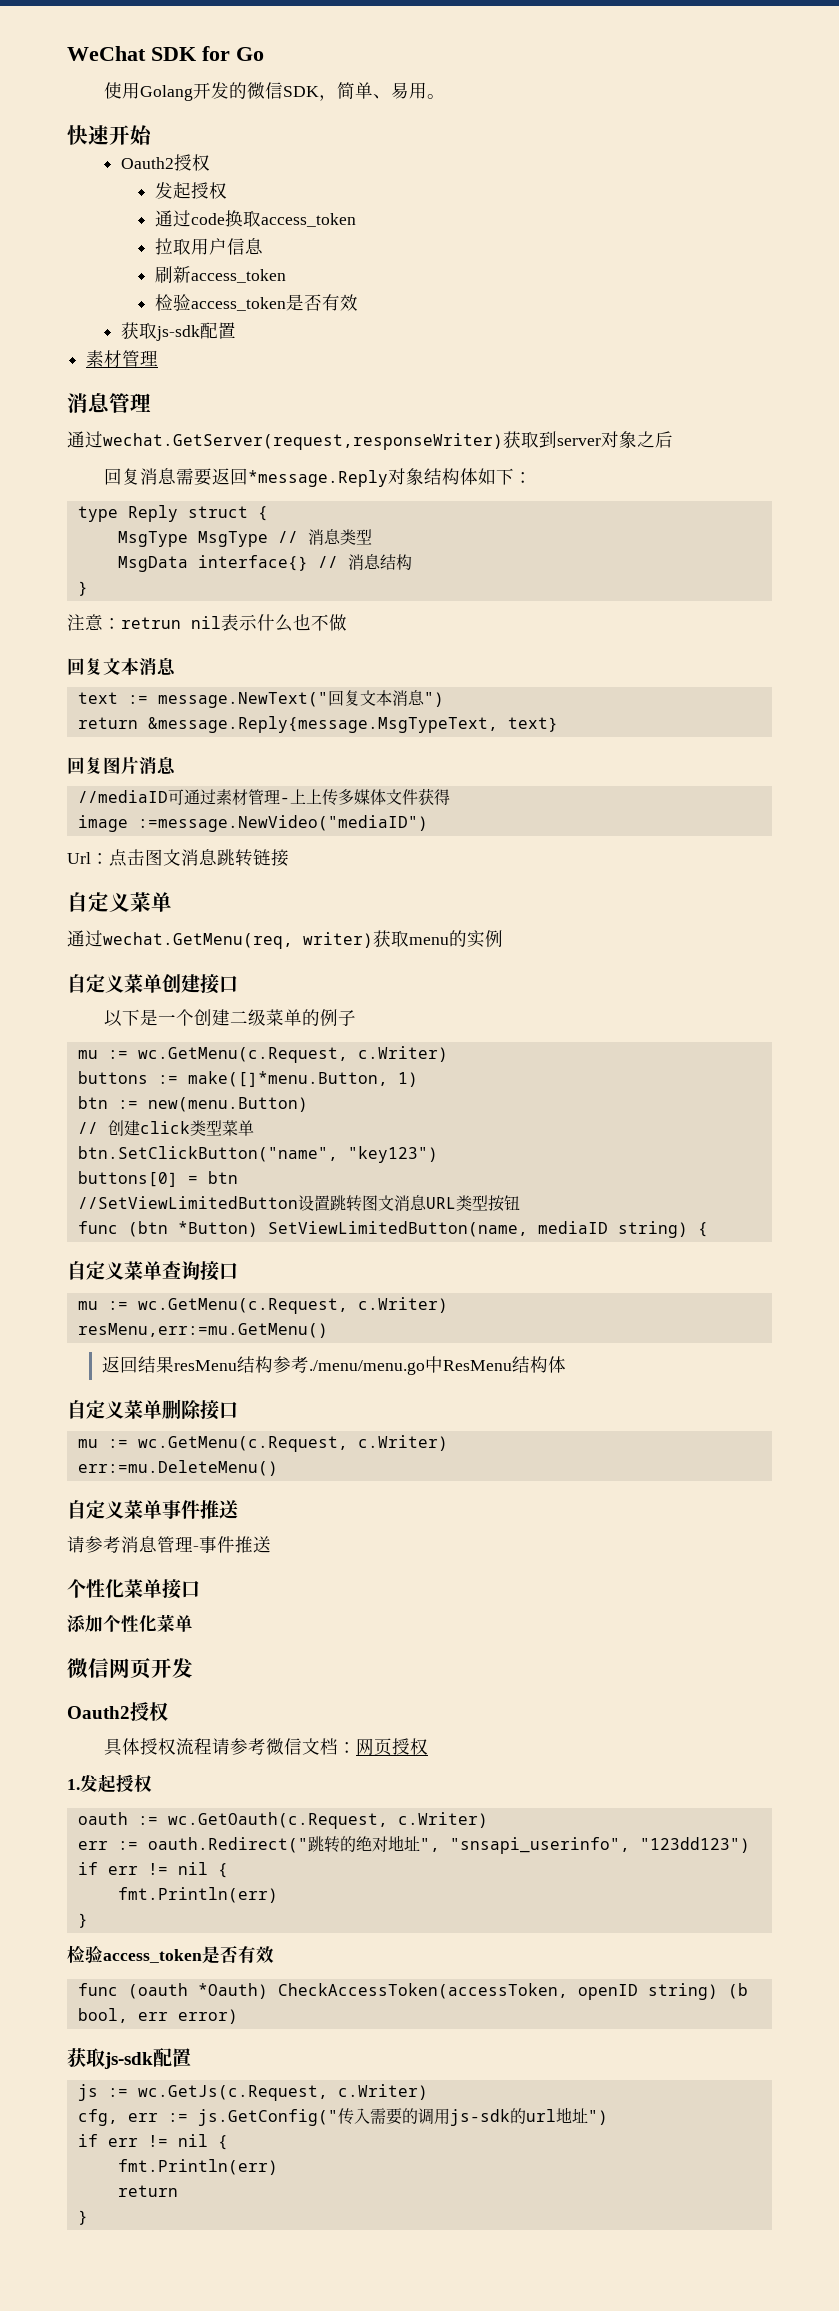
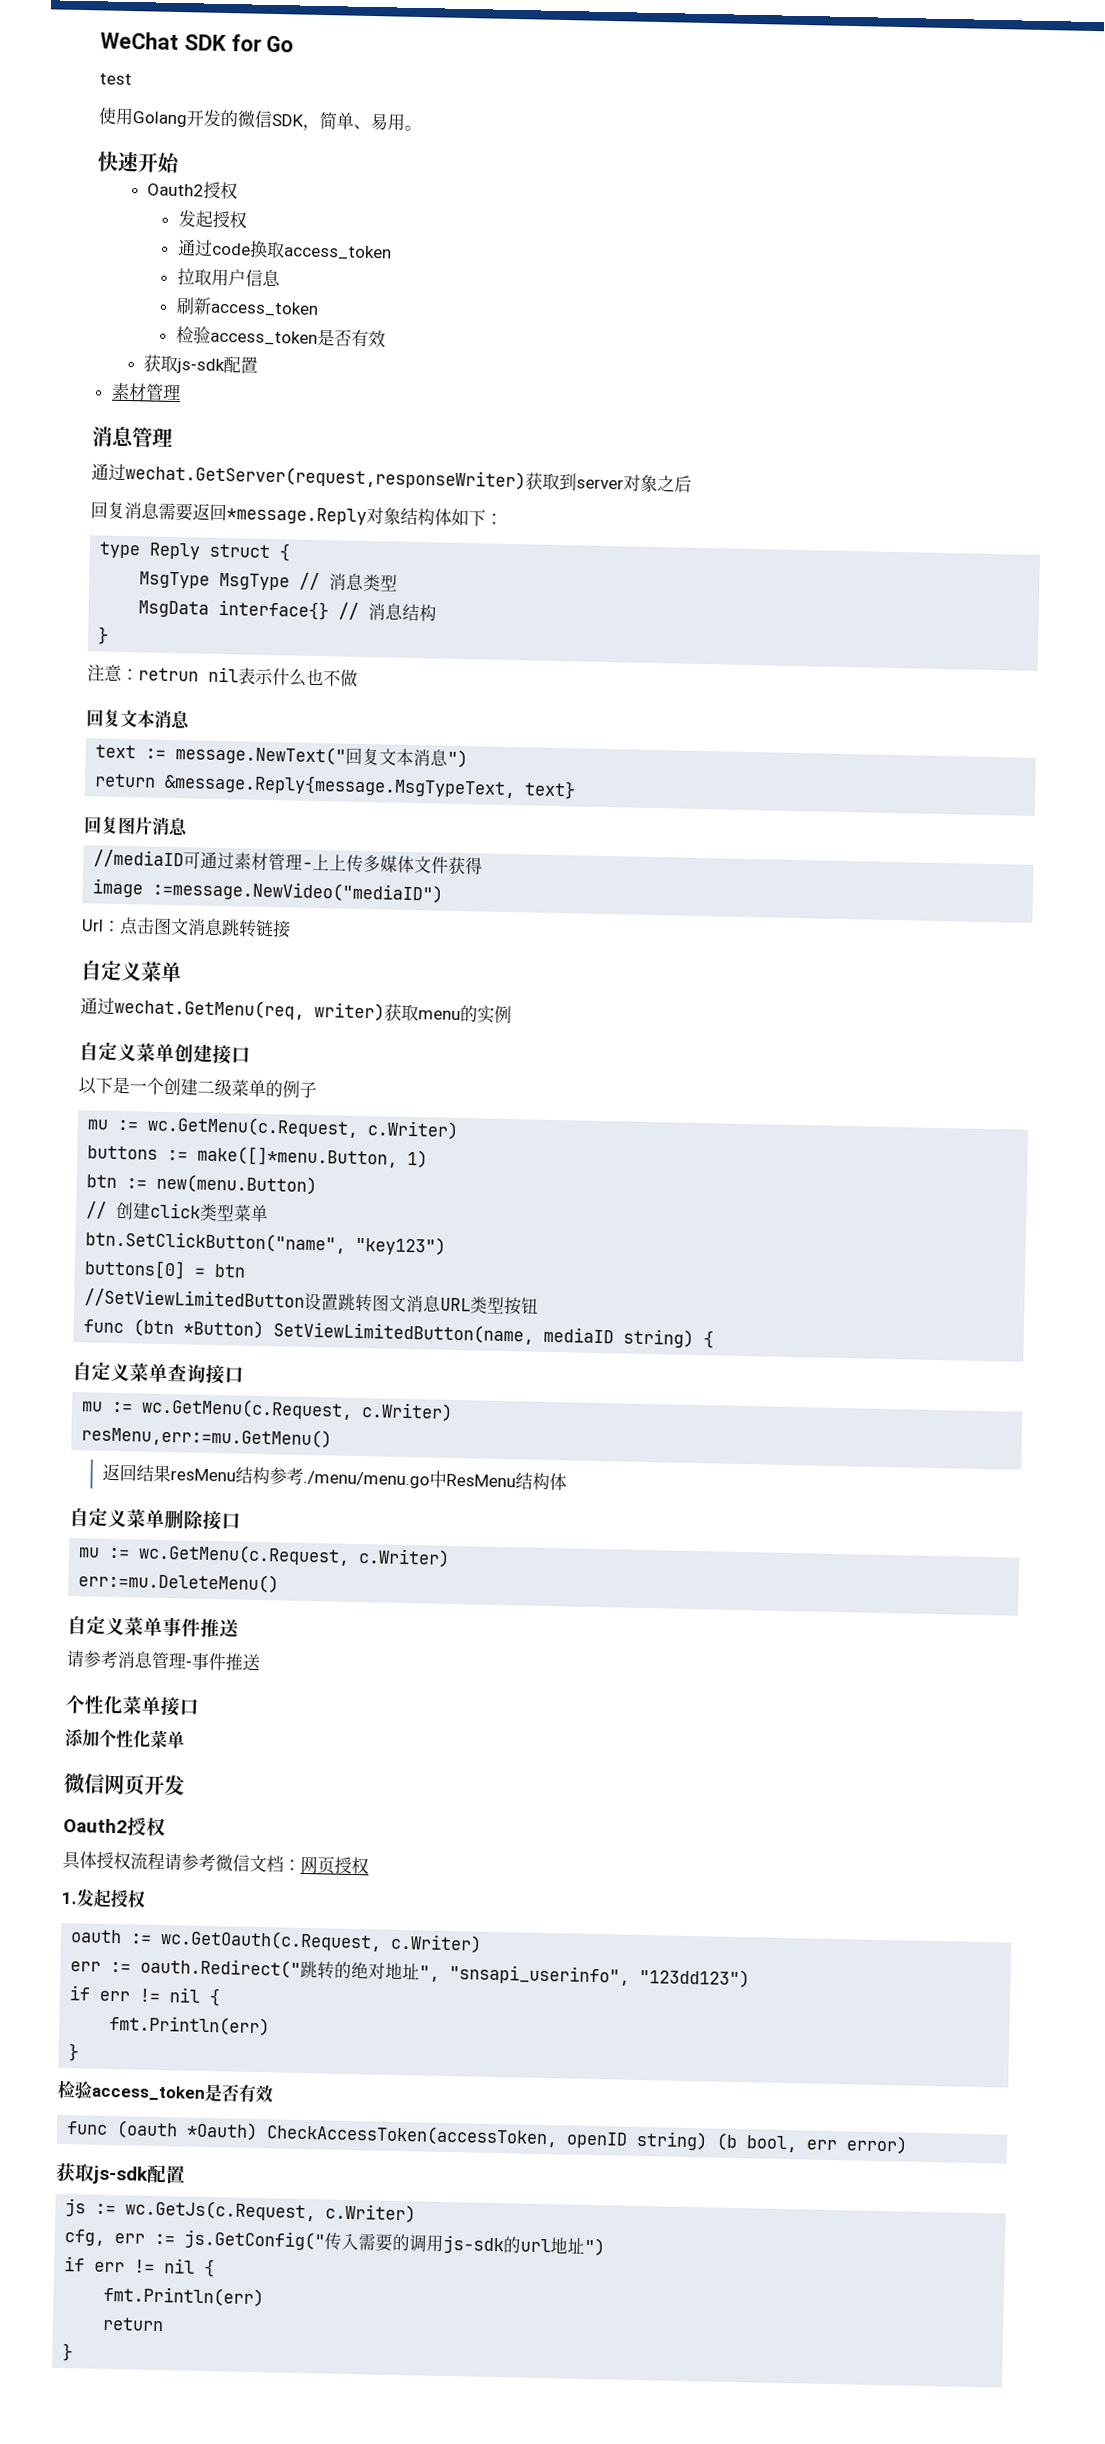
(264, 54) none -> [99,73,132,86] // test

